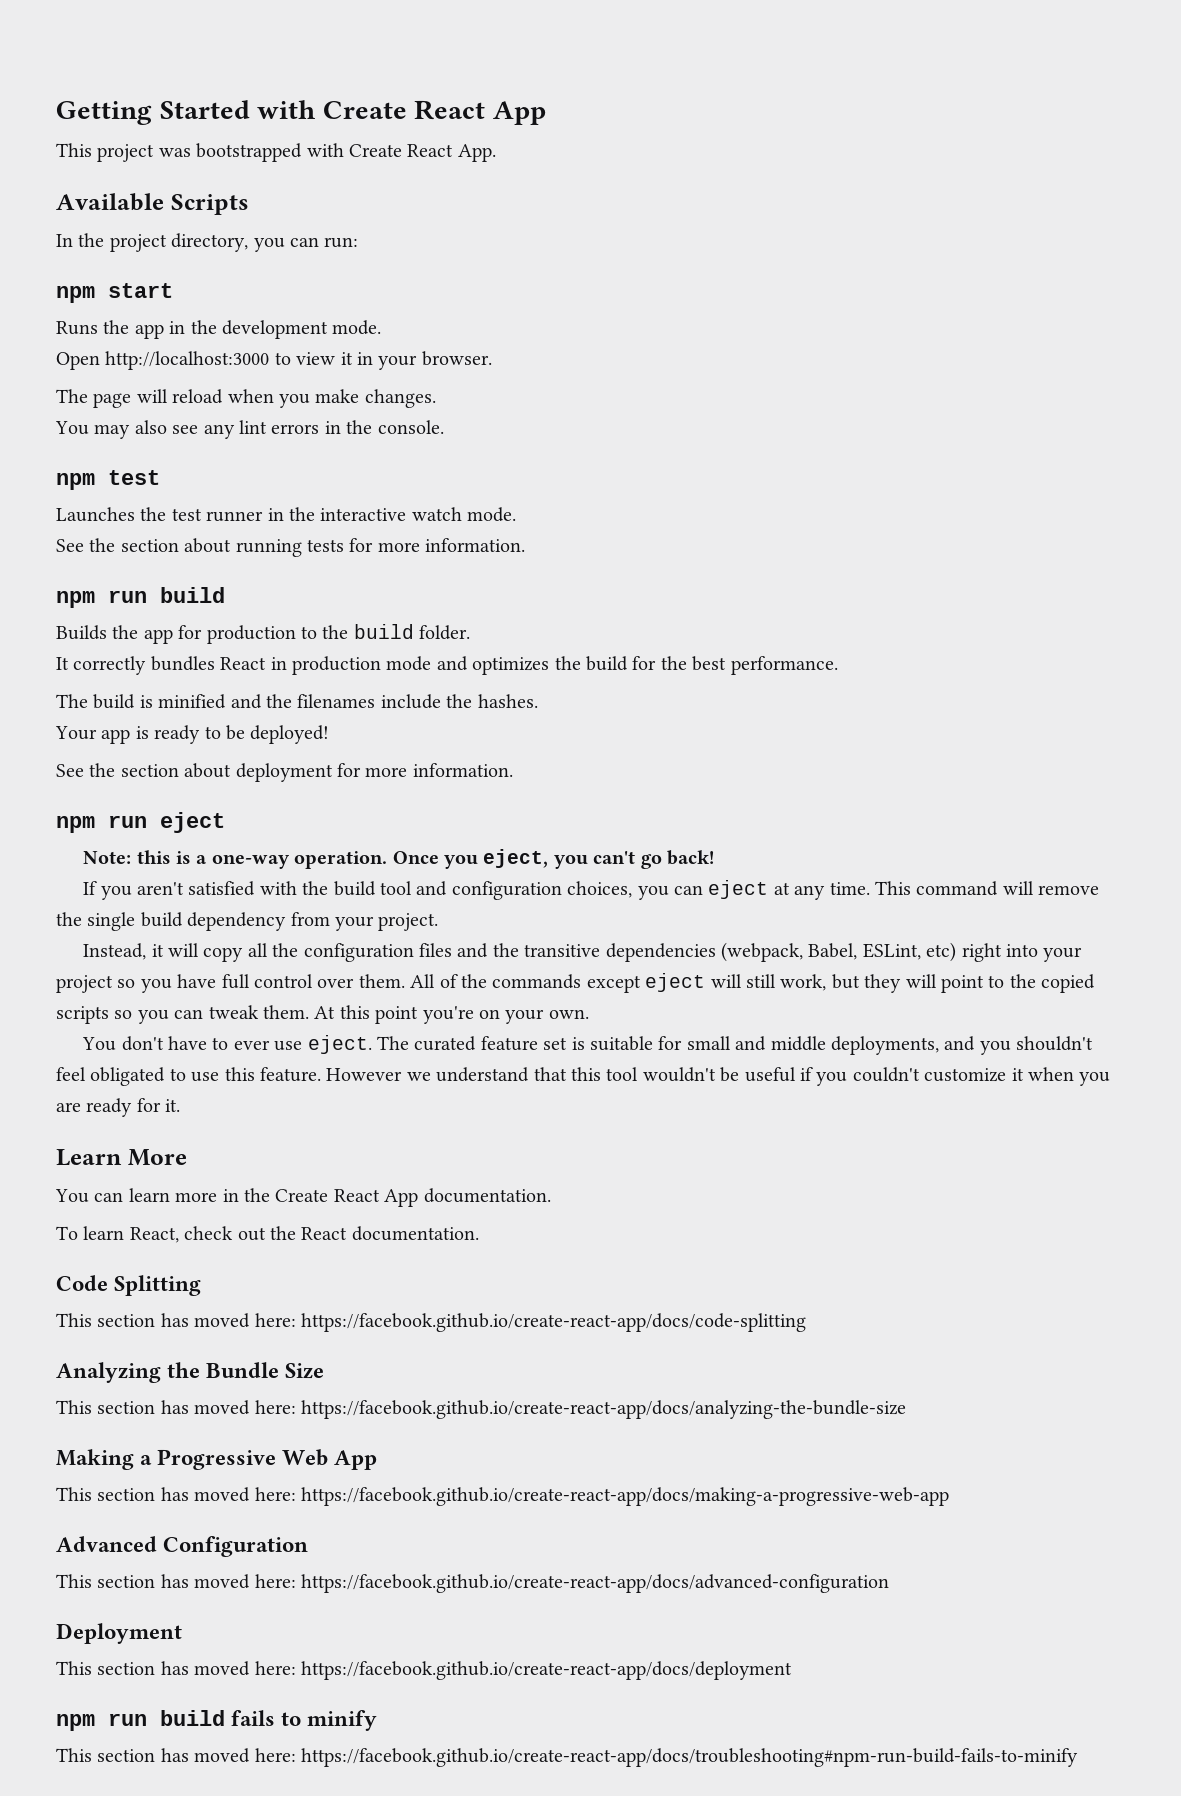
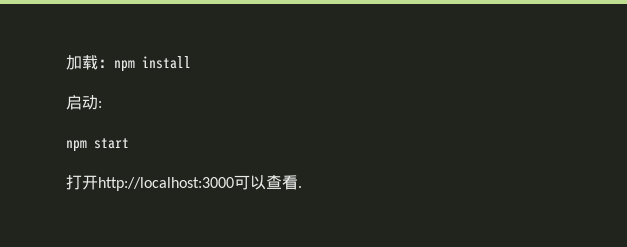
[56,100,546,125] [56,143,496,162] [56,193,249,215] [56,233,359,252] [56,283,173,303] [56,320,382,339] [56,351,492,370] [56,389,436,408] [55,420,444,439] [56,470,160,490] [56,507,517,522] [56,538,526,557] [56,587,225,608] [56,624,471,644] [56,656,838,675] [56,694,538,709] [55,725,330,744] [56,763,513,782] [56,812,225,833] [83,849,714,869] [83,880,1100,900] [56,912,439,931] [83,942,1083,962] [56,973,1096,993] [56,1005,589,1024] [82,1035,1094,1055] [56,1067,1111,1086] [56,1098,181,1117] [56,1149,187,1166] [55,1188,551,1207] [56,1226,479,1243] [56,1275,202,1296] [56,1313,806,1332] [56,1362,325,1383] [56,1400,906,1419] [56,1449,378,1470] [56,1487,949,1506] [56,1536,309,1557] [56,1574,889,1593] [56,1623,182,1644] [56,1661,792,1680] [56,1710,378,1731] [56,1748,1078,1767] Getting Started with Create React App // This project was bootstrapped with Create React App. // Available Scripts // In the project directory, you can run: // npm start // Runs the app in the development mode. // Open http://localhost:3000 to view it in your browser. // The page will reload when you make changes. // You may also see any lint errors in the console. // npm test // Launches the test runner in the interactive watch mode. // See the section about running tests for more information. // npm run build // Builds the app for production to the build folder. // It correctly bundles React in production mode and optimizes the build for the best performance. // The build is minified and the filenames include the hashes. // Your app is ready to be deployed! // See the section about deployment for more information. // npm run eject // Note: this is a one-way operation. Once you eject, you can't go back! // If you aren't satisfied with the build tool and configuration choices, you can eject at any time. This command will remove the single build dependency from your project. // Instead, it will copy all the configuration files and the transitive dependencies (webpack, Babel, ESLint, etc) right into your project so you have full control over them. All of the commands except eject will still work, but they will point to the copied scripts so you can tweak them. At this point you're on your own. // You don't have to ever use eject. The curated feature set is suitable for small and middle deployments, and you shouldn't feel obligated to use this feature. However we understand that this tool wouldn't be useful if you couldn't customize it when you are ready for it. // Learn More // You can learn more in the Create React App documentation. // To learn React, check out the React documentation. // Code Splitting // This section has moved here: https://facebook.github.io/create-react-app/docs/code-splitting // Analyzing the Bundle Size // This section has moved here: https://facebook.github.io/create-react-app/docs/analyzing-the-bundle-size // Making a Progressive Web App // This section has moved here: https://facebook.github.io/create-react-app/docs/making-a-progressive-web-app // Advanced Configuration // This section has moved here: https://facebook.github.io/create-react-app/docs/advanced-configuration // Deployment // This section has moved here: https://facebook.github.io/create-react-app/docs/deployment // npm run build fails to minify // This section has moved here: https://facebook.github.io/create-react-app/docs/troubleshooting#npm-run-build-fails-to-minify -> [66,55,191,72] [66,95,102,110] [66,138,129,152] [66,175,302,191] 加载：npm install // 启动: // npm start // 打开http://localhost:3000可以查看.

